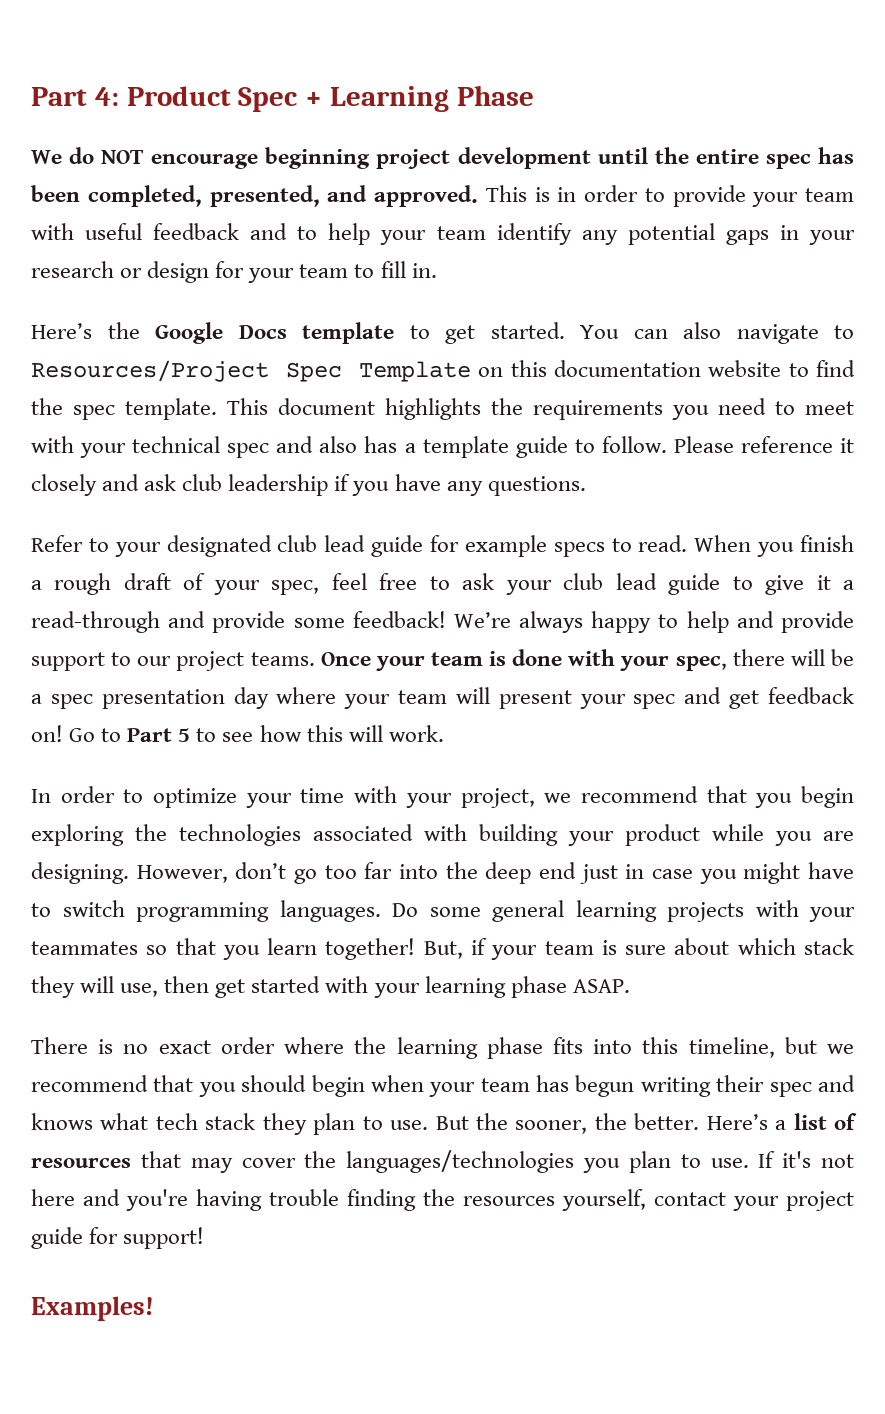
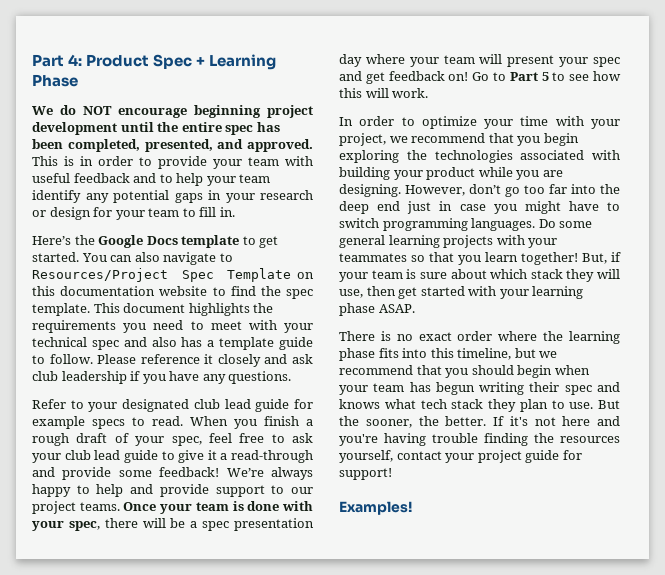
[706,1113,857,1130] [31,1150,749,1173] Here’s a list of resources that may cover the languages/technologies you plan to use. -> (487, 421) none

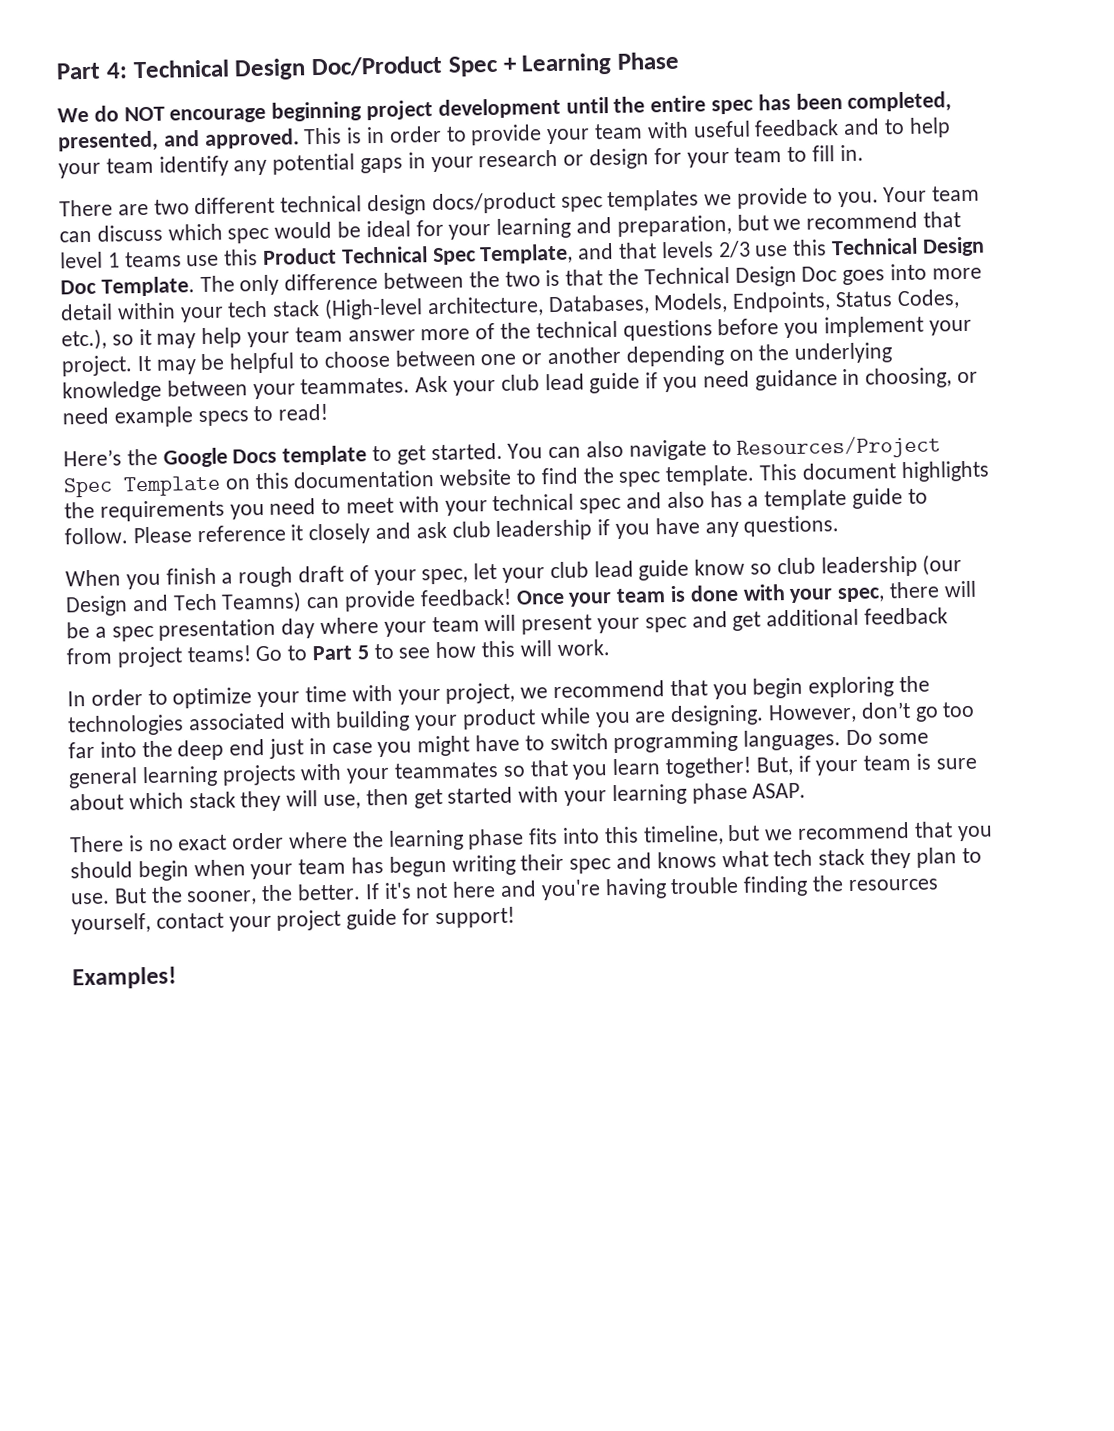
[86,54,150,67] Product -> [132,55,443,81] Technical Design Doc/Product
(235, 212) none -> [59,185,981,217] [59,211,962,244] [60,236,985,269] [60,263,982,297] [60,289,960,323] [61,315,972,351] [61,342,894,377] [62,367,979,403] [62,403,329,428] // There are two different technical design docs/product spec templates we provide to you. Your team can discuss which spec would be ideal for your learning and preparation, but we recommend that level 1 teams use this Product Technical Spec Template, and that levels 2/3 use this Technical Design Doc Template. The only difference between the two is that the Technical Design Doc goes into more detail within your tech stack (High-level architecture, Databases, Models, Endpoints, Status Codes, etc.), so it may help your team answer more of the technical questions before you implement your project. It may be helpful to choose between one or another depending on the underlying knowledge between your teammates. Ask your club lead guide if you need guidance in choosing, or need example specs to read!
[32,399,314,412] [32,416,183,429] Refer to your designated club lead guide for example specs to read. -> (840, 526) none
[208,433,313,443] [32,450,313,463] [32,467,313,480] [32,484,313,497] [32,501,120,514] feel free to ask your club lead guide to give it a read-through and provide some feedback! We’re always happy to help and provide support to our project teams. -> [473,554,963,583] [65,588,512,617] let your club lead guide know so club leadership (our Design and Tech Teamns) can provide feedback!
[388,71,469,81] feedback on! -> [766,607,949,627] [66,645,252,668] additional feedback from project teams!

